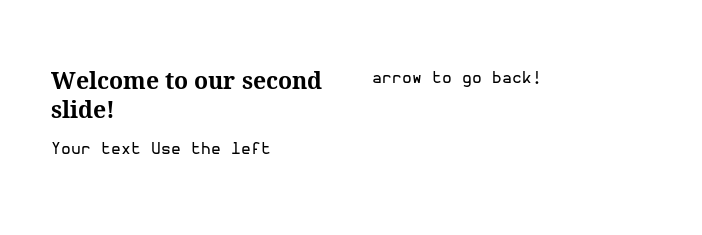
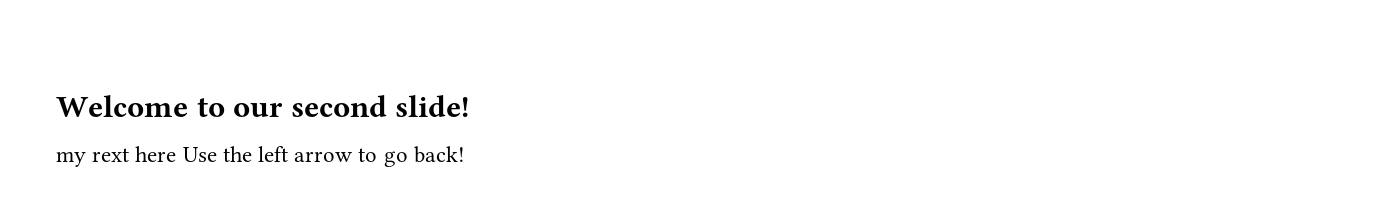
[51,142,141,154] Your text -> [56,146,177,167] my rext here

